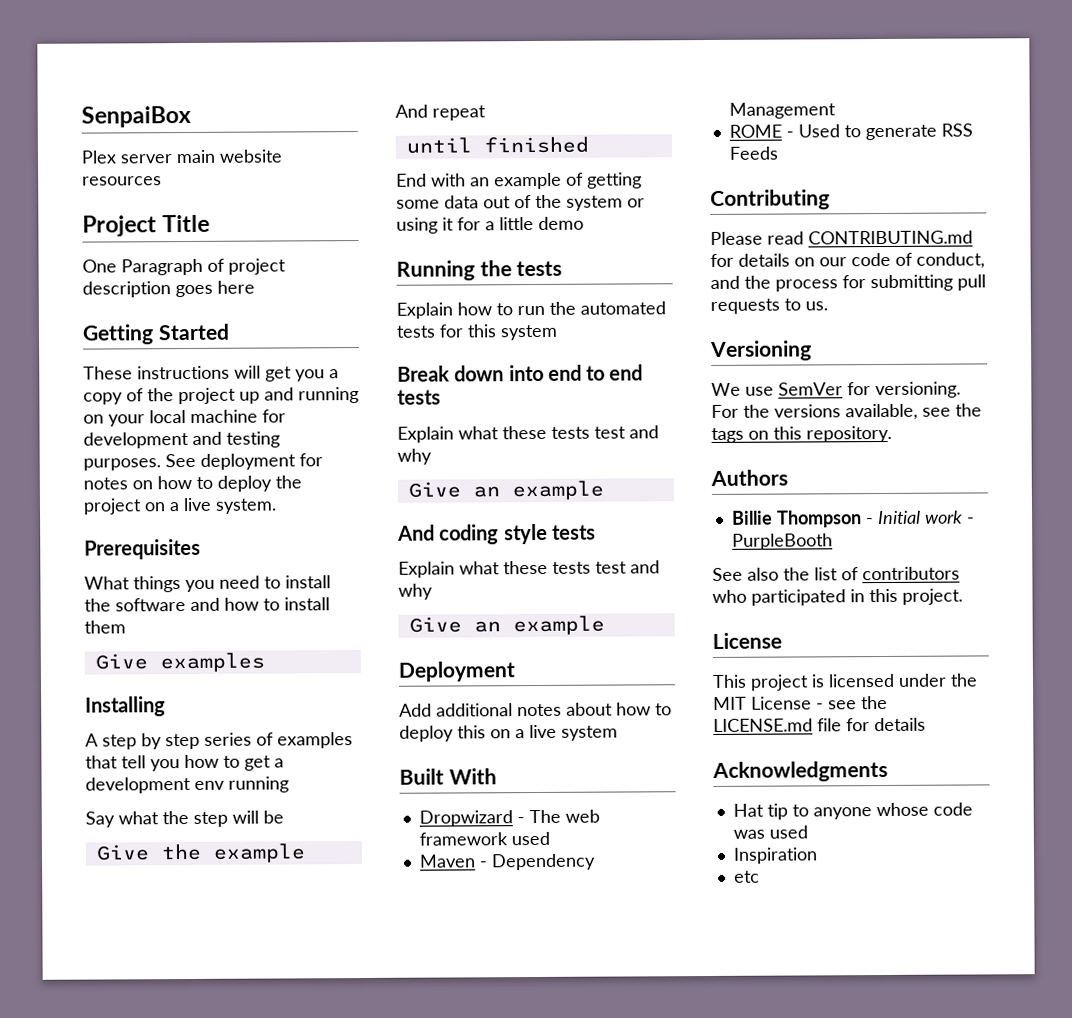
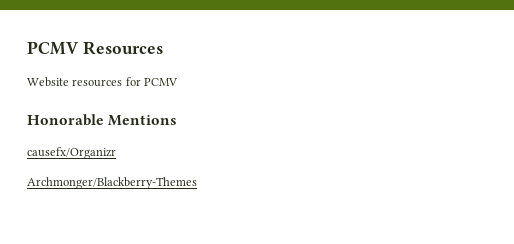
[81,105,191,128] [81,149,282,164] [82,176,162,186] [82,214,211,237] [82,258,286,276] [82,280,255,298] [82,323,230,345] [83,365,339,382] [83,387,359,405] [83,409,286,427] [83,431,280,449] [83,453,323,471] [83,475,302,492] [83,497,277,515] [84,538,201,560] [84,575,331,593] [84,597,330,612] [84,620,126,634] [94,652,265,673] [85,696,166,717] [85,732,353,750] [85,754,284,772] [85,776,289,794] [85,810,284,828] [95,843,306,863] [395,104,486,121] [405,136,589,154] [396,172,642,190] [396,194,645,211] [396,216,584,234] [396,260,563,281] [396,301,666,319] [396,324,558,341] [397,364,644,382] [397,389,441,405] [397,425,659,443] [397,448,432,465] [407,480,604,501] [397,523,596,545] [398,560,660,578] [398,583,433,600] [408,615,605,636] [398,661,515,682] [399,702,672,717] [399,724,618,742] [399,768,497,785] [418,809,600,827] [418,831,550,846] [418,853,596,871] [728,102,836,119] [728,123,973,141] [728,146,778,160] [710,189,830,210] [710,230,973,245] [710,252,985,269] [710,274,986,292] [710,298,828,314] [710,340,812,361] [711,381,961,399] [711,403,982,421] [711,425,892,443] [710,469,788,486] [731,510,975,528] [731,533,833,550] [712,566,960,581] [712,588,963,606] [712,632,782,649] [712,673,978,691] [713,695,888,710] [713,717,926,732] [712,760,888,782] [732,802,973,820] [732,825,808,839] [732,847,818,864] [733,870,760,883] SenpaiBox // Plex server main website resources // Project Title // One Paragraph of project description goes here // Getting Started // These instructions will get you a copy of the project up and running on your local machine for development and testing purposes. See deployment for notes on how to deploy the project on a live system. // Prerequisites // What things you need to install the software and how to install them // Give examples // Installing // A step by step series of examples that tell you how to get a development env running // Say what the step will be // Give the example // And repeat // until finished // End with an example of getting some data out of the system or using it for a little demo // Running the tests // Explain how to run the automated tests for this system // Break down into end to end tests // Explain what these tests test and why // Give an example // And coding style tests // Explain what these tests test and why // Give an example // Deployment // Add additional notes about how to deploy this on a live system // Built With // Dropwizard - The web framework used // Maven - Dependency Management // ROME - Used to generate RSS Feeds // Contributing // Please read CONTRIBUTING.md for details on our code of conduct, and the process for submitting pull requests to us. // Versioning // We use SemVer for versioning. For the versions available, see the tags on this repository. // Authors // Billie Thompson - Initial work - PurpleBooth // See also the list of contributors who participated in this project. // License // This project is licensed under the MIT License - see the LICENSE.md file for details // Acknowledgments // Hat tip to anyone whose code was used // Inspiration // etc -> [27,41,163,55] [27,77,179,87] [27,114,178,126] [27,147,116,159] [27,177,197,189] PCMV Resources // Website resources for PCMV // Honorable Mentions // causefx/Organizr // Archmonger/Blackberry-Themes

